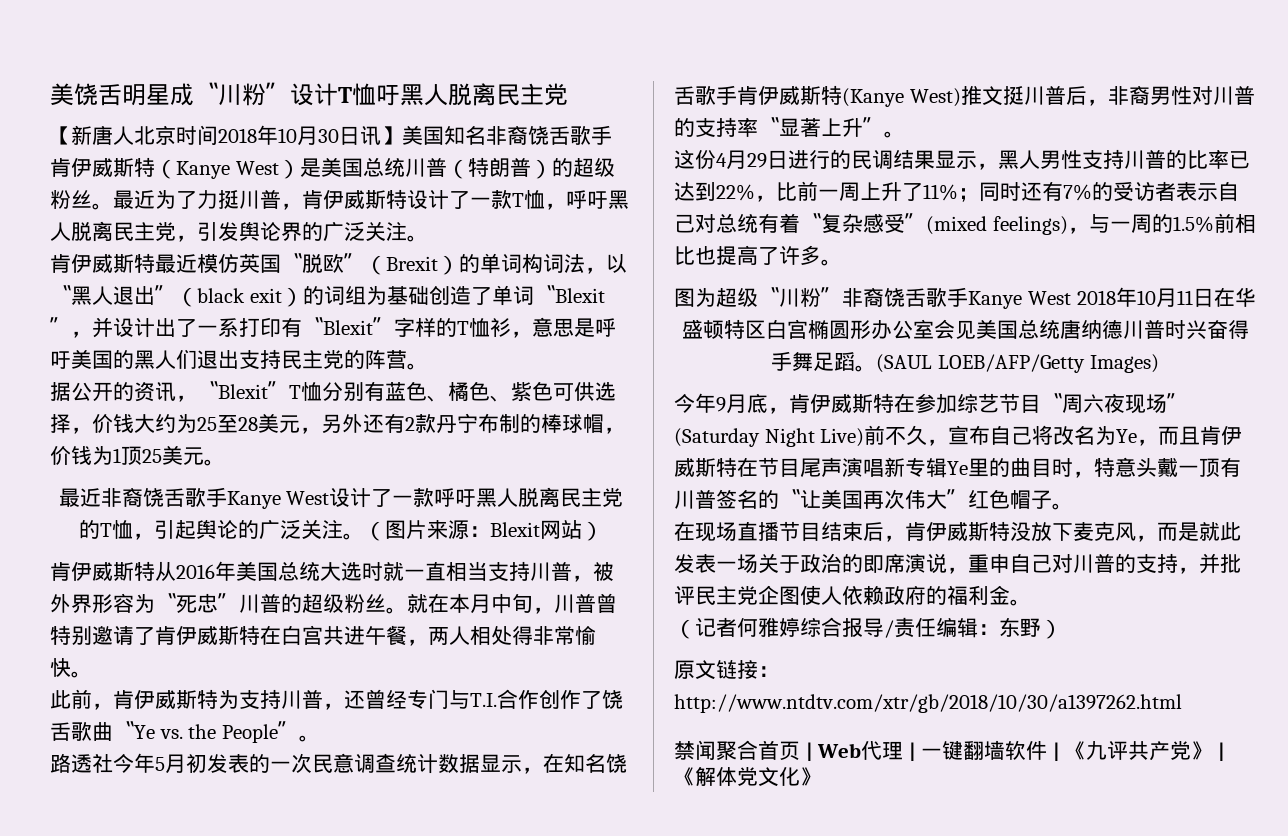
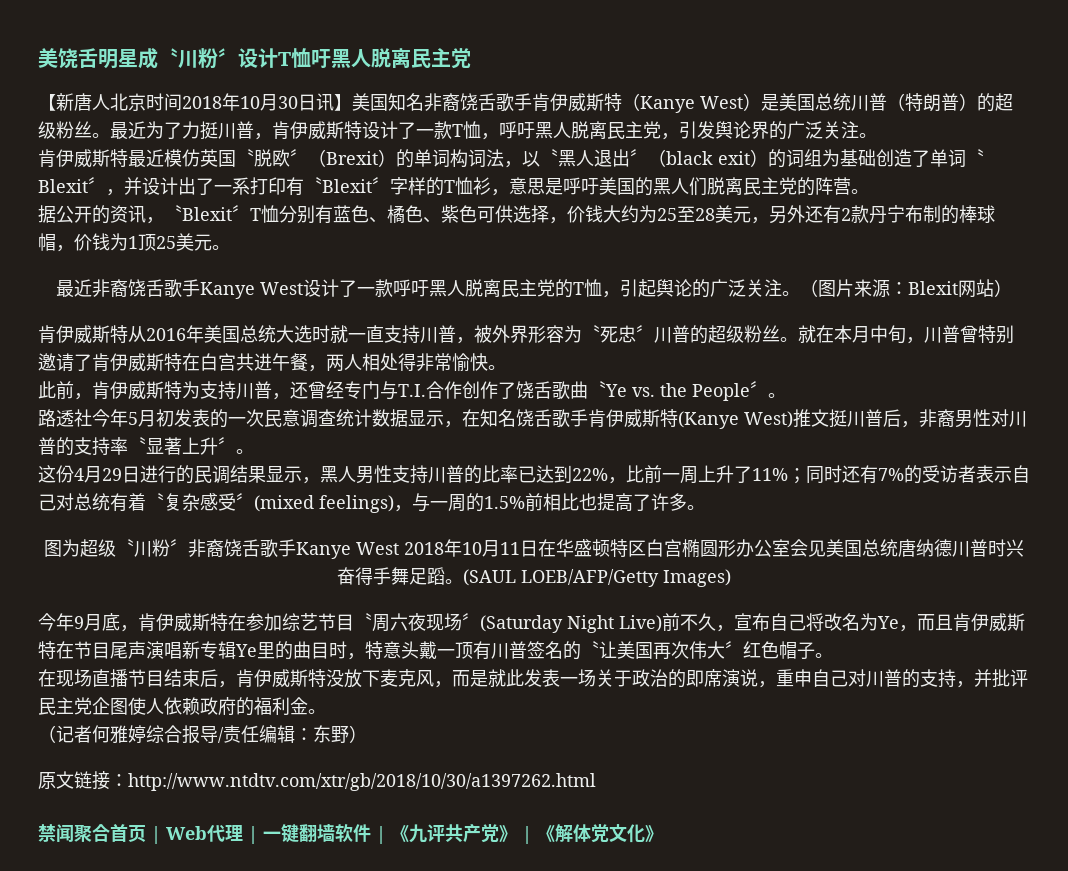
[197,349,281,369] 退出支持 -> [707,177,743,195] 脱离
[446,561,488,581] 相当 -> (384, 334) none

